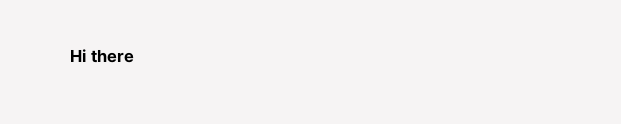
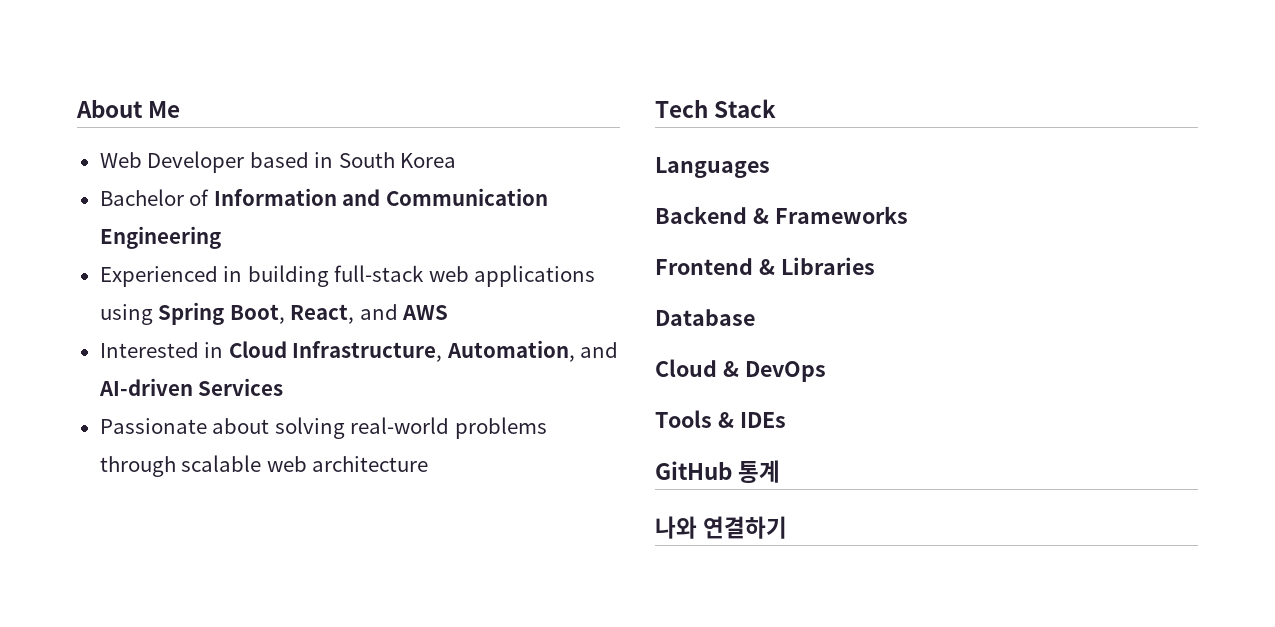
[70,49,134,63] Hi there -> [76,99,181,118] [99,151,457,173] [99,188,548,206] [99,226,221,249] [99,265,596,287] [99,302,449,325] [99,340,619,362] [98,378,284,396] [99,417,547,439] [99,455,429,477] [655,99,777,118] [655,157,770,178] [655,206,908,224] [655,257,875,275] [655,309,755,326] [655,359,826,382] [655,410,786,428] [655,460,781,483] [655,516,788,539] About Me // Web Developer based in South Korea // Bachelor of Information and Communication Engineering // Experienced in building full-stack web applications using Spring Boot, React, and AWS // Interested in Cloud Infrastructure, Automation, and AI-driven Services // Passionate about solving real-world problems through scalable web architecture // Tech Stack // Languages // Backend & Frameworks // Frontend & Libraries // Database // Cloud & DevOps // Tools & IDEs // GitHub 통계 // 나와 연결하기

